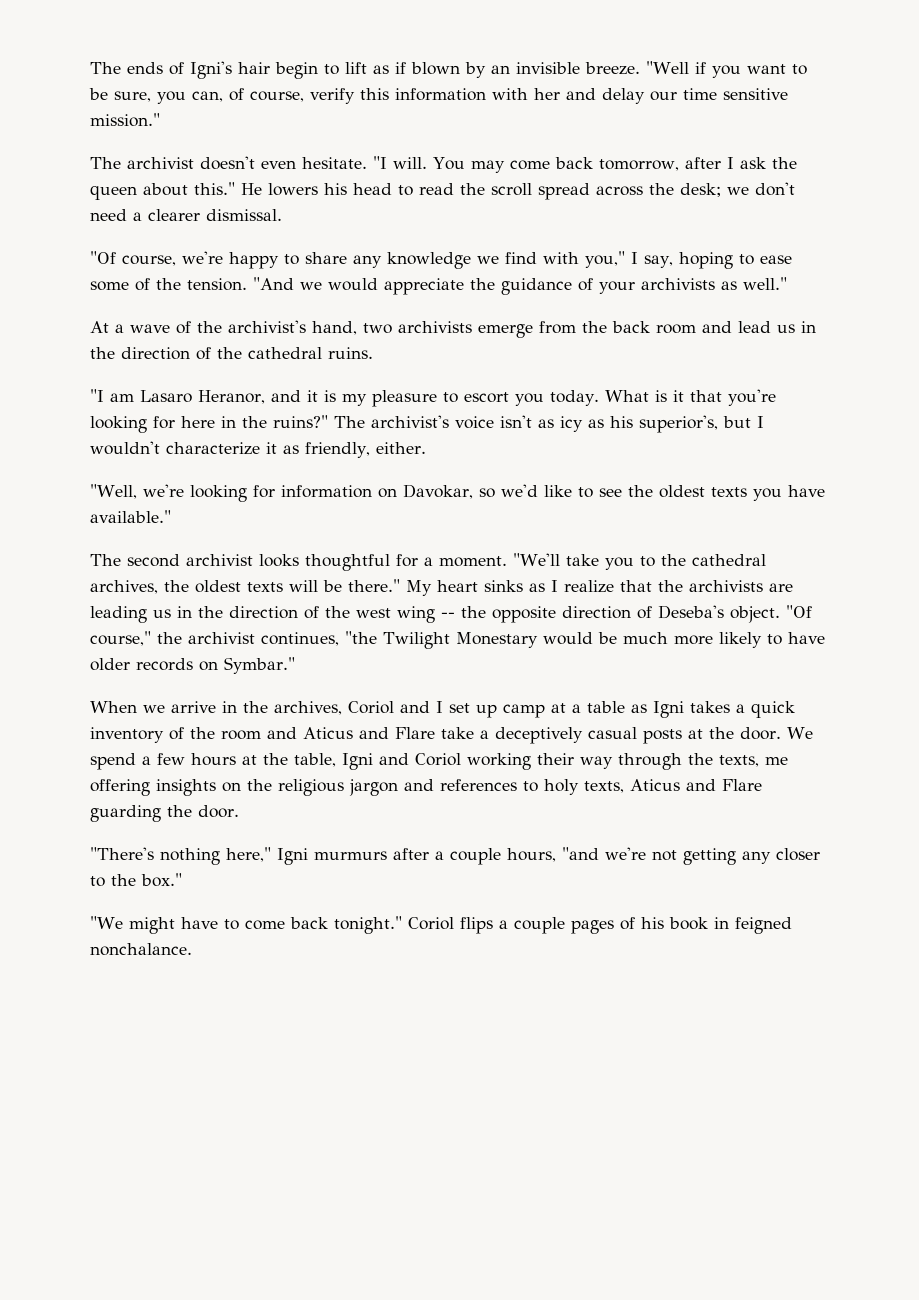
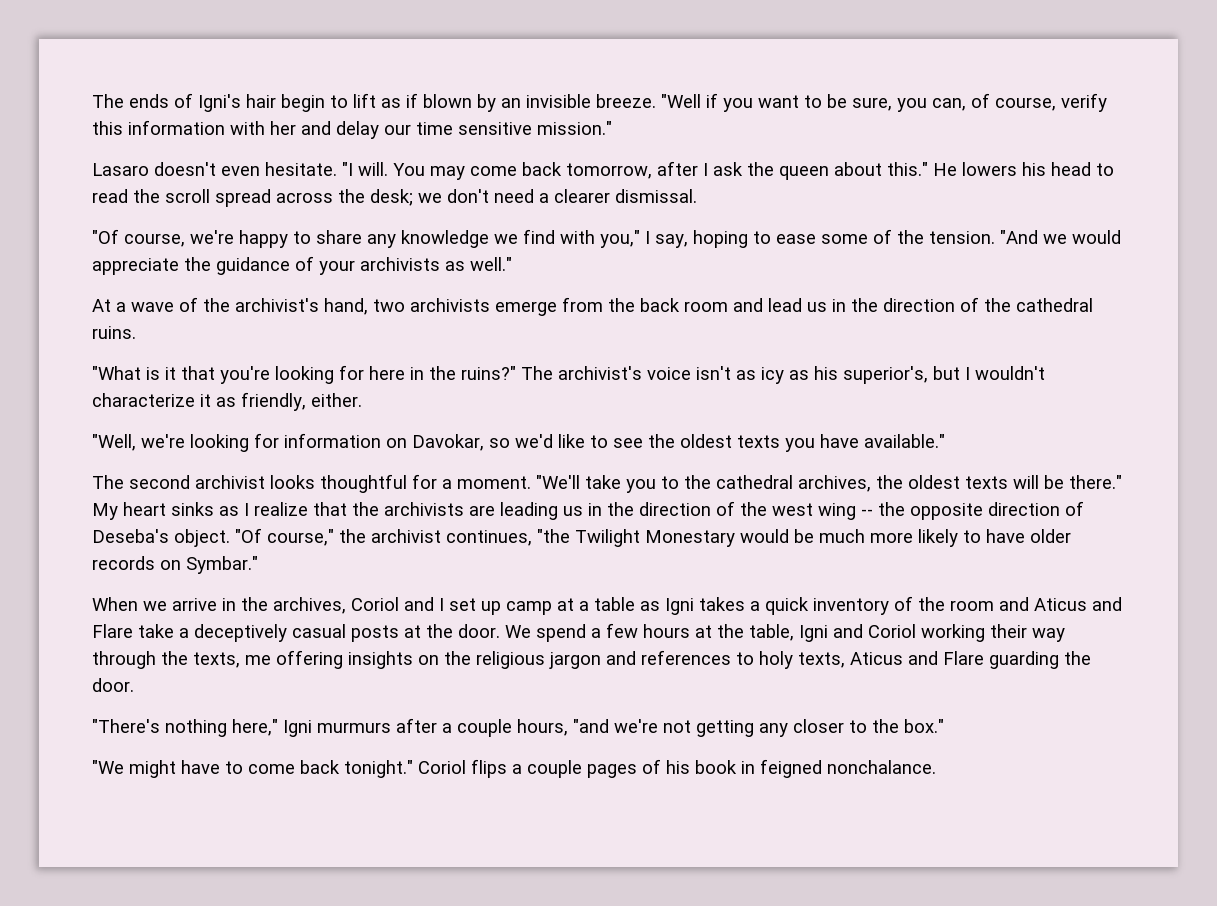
[90,157,194,169] The archivist -> [92,163,149,176] Lasaro
[90,389,649,407] "I am Lasaro Heranor, and it is my pleasure to escort you today. What -> [92,366,141,380] "What

